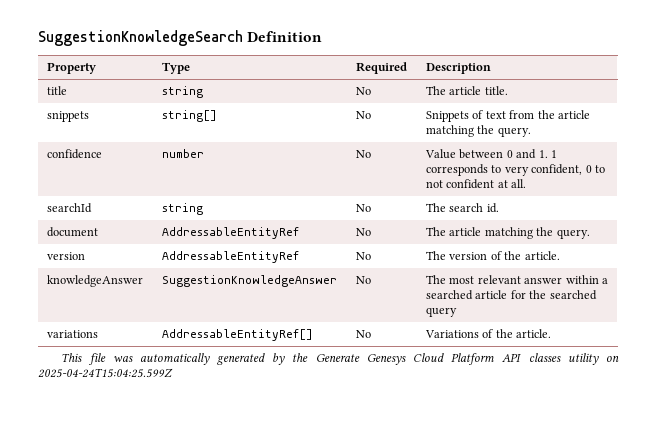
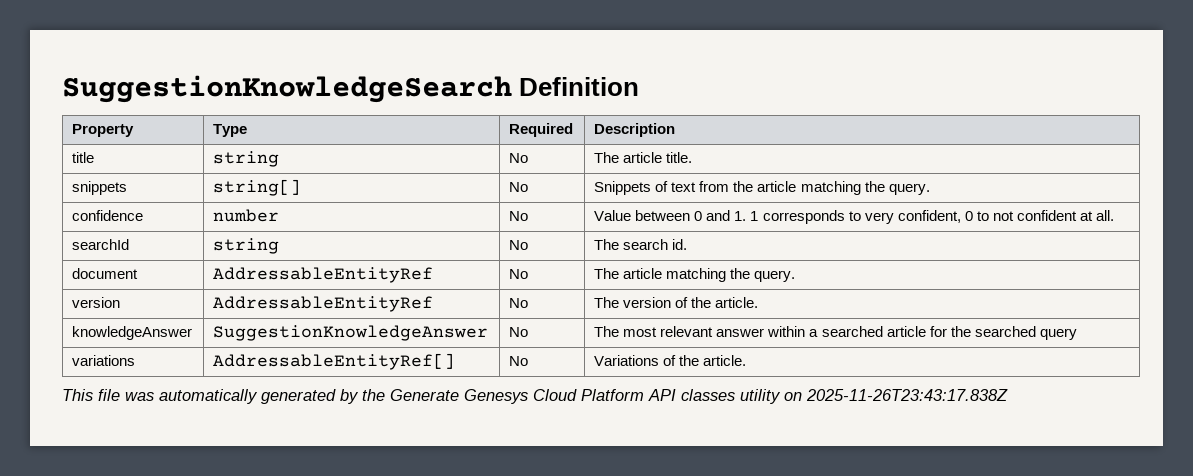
[38,368,173,378] 2025-04-24T15:04:25.599Z -> [806,389,1008,401] 2025-11-26T23:43:17.838Z

